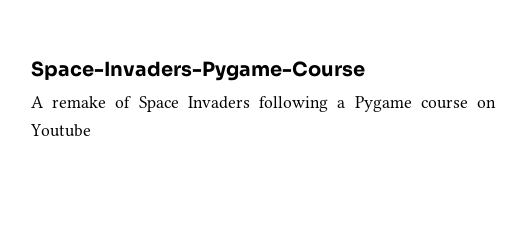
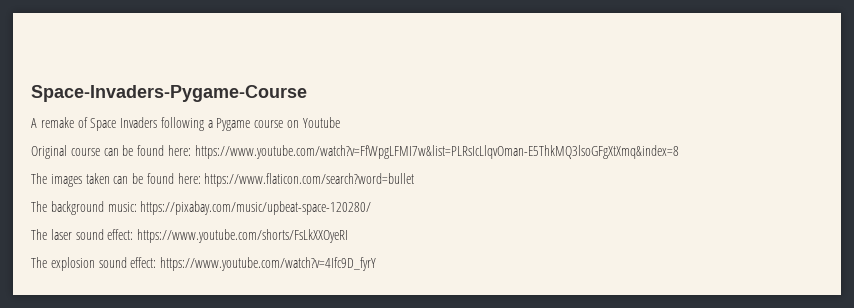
(91, 130) none -> [31,145,679,159] [31,173,415,187] [31,201,372,215] [31,229,349,243] [31,257,377,271] // Original course can be found here: https://www.youtube.com/watch?v=FfWpgLFMI7w&list=PLRsIcLlqvOman-E5ThkMQ3lsoGFgXtXmq&index=8 // The images taken can be found here: https://www.flaticon.com/search?word=bullet // The background music: https://pixabay.com/music/upbeat-space-120280/ // The laser sound effect: https://www.youtube.com/shorts/FsLkXXOyeRI // The explosion sound effect: https://www.youtube.com/watch?v=4Ifc9D_fyrY

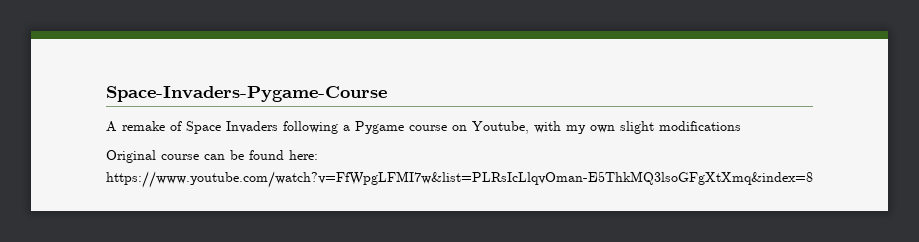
[302,117,340,128] Youtube -> [472,121,741,134] Youtube, with my own slight modifications
[31,173,415,187] [31,201,372,215] [31,229,349,243] [31,257,377,271] // The images taken can be found here: https://www.flaticon.com/search?word=bullet // The background music: https://pixabay.com/music/upbeat-space-120280/ // The laser sound effect: https://www.youtube.com/shorts/FsLkXXOyeRI // The explosion sound effect: https://www.youtube.com/watch?v=4Ifc9D_fyrY -> (813, 179) none

